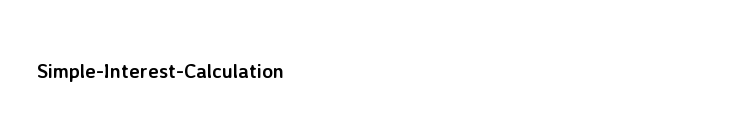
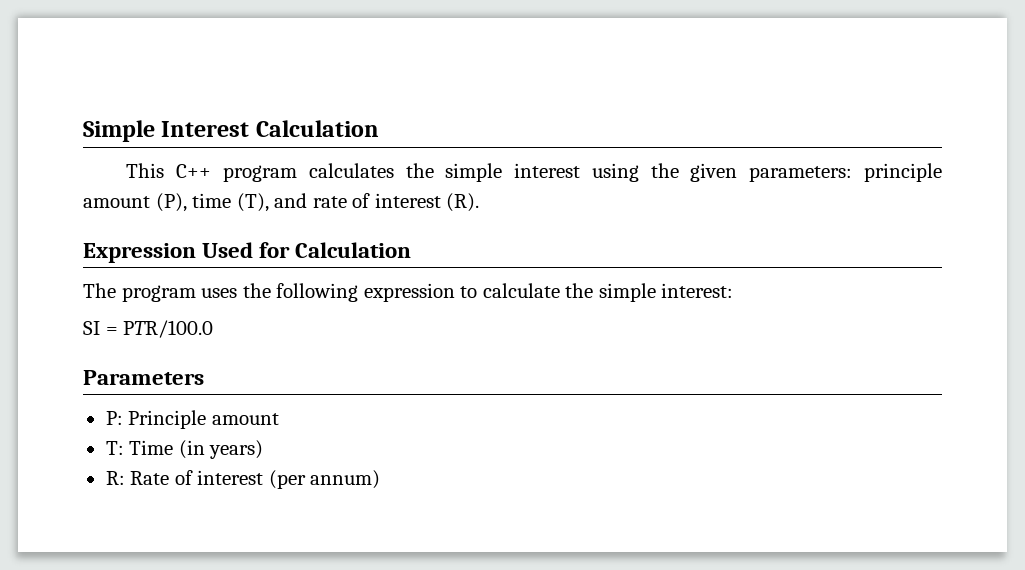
[37,64,284,82] Simple-Interest-Calculation -> [83,120,379,142] [126,163,942,182] [83,193,480,212] [83,242,412,263] [83,283,734,302] [83,320,214,338] [83,370,204,385] [105,410,279,429] [105,440,264,459] [105,470,381,489] Simple Interest Calculation // This C++ program calculates the simple interest using the given parameters: principle amount (P), time (T), and rate of interest (R). // Expression Used for Calculation // The program uses the following expression to calculate the simple interest: // SI = PTR/100.0 // Parameters // P: Principle amount // T: Time (in years) // R: Rate of interest (per annum)

